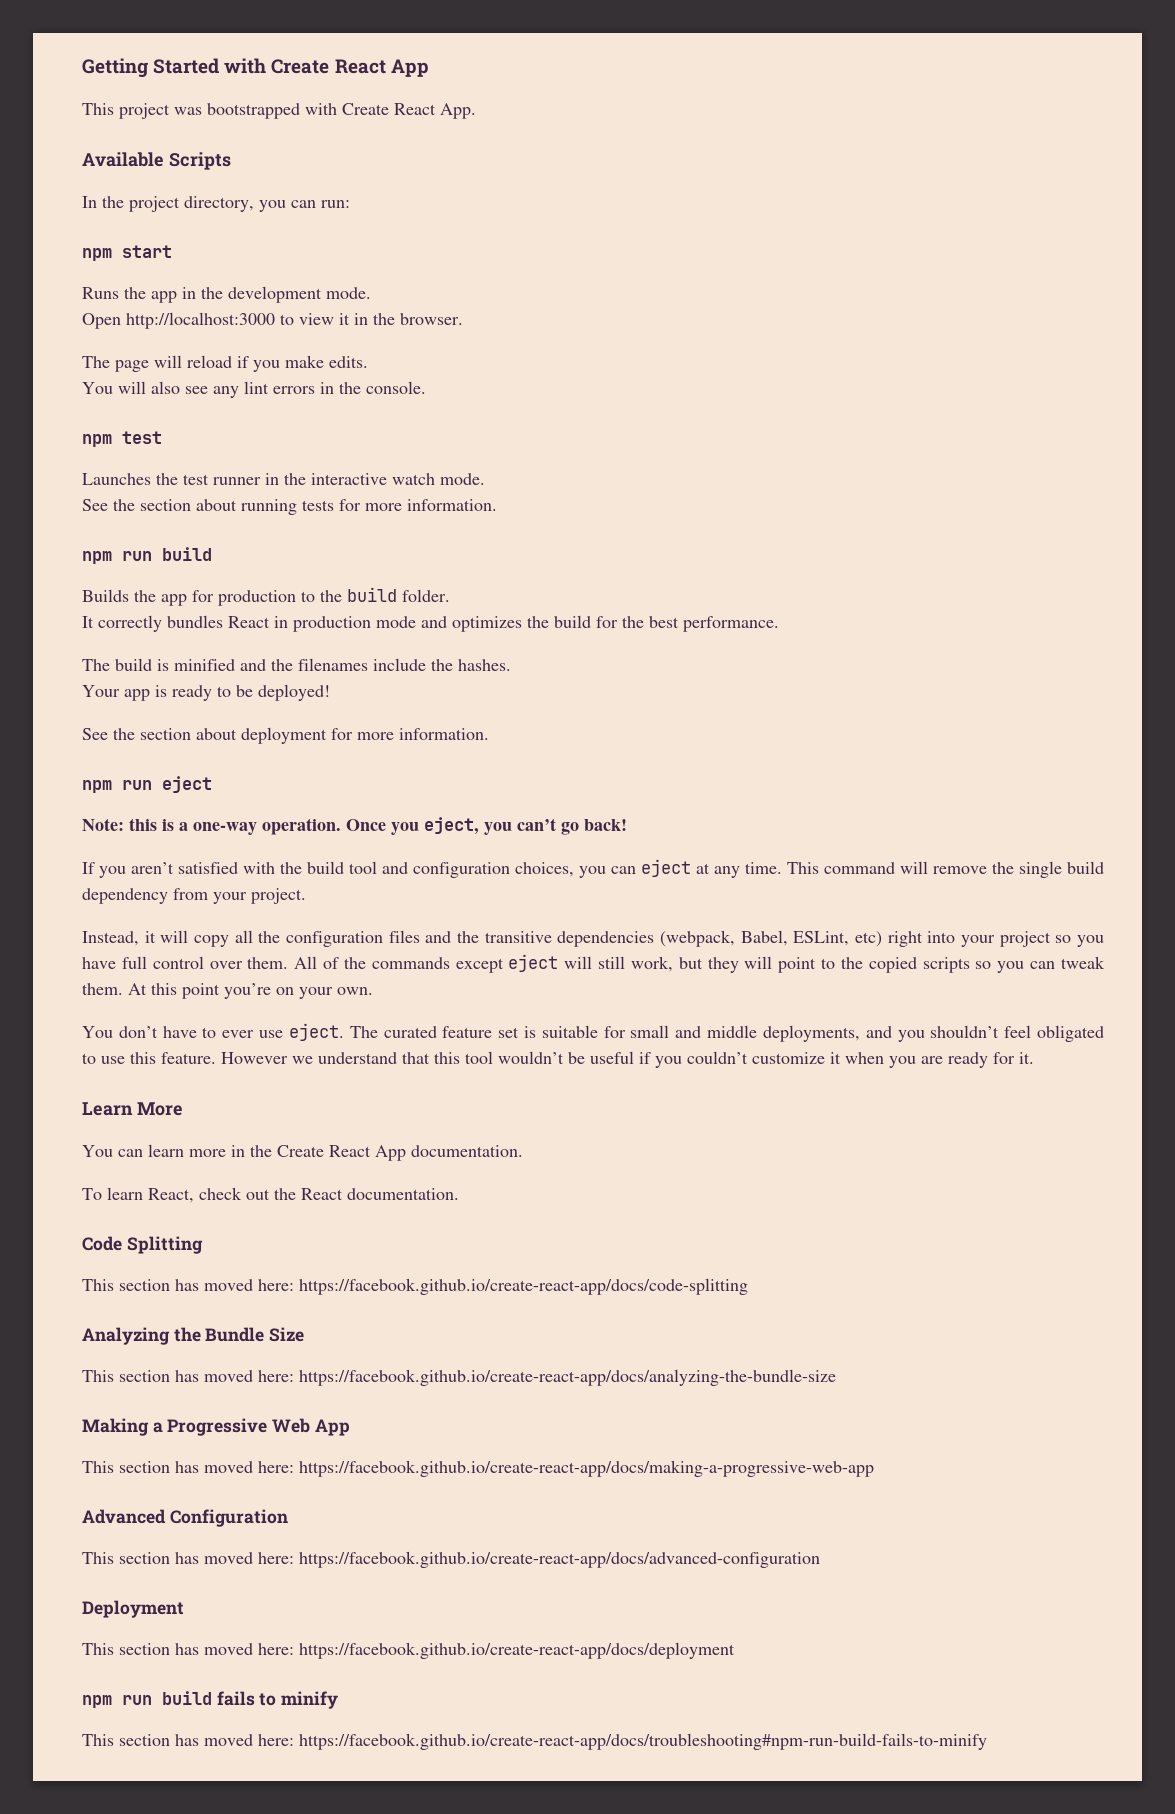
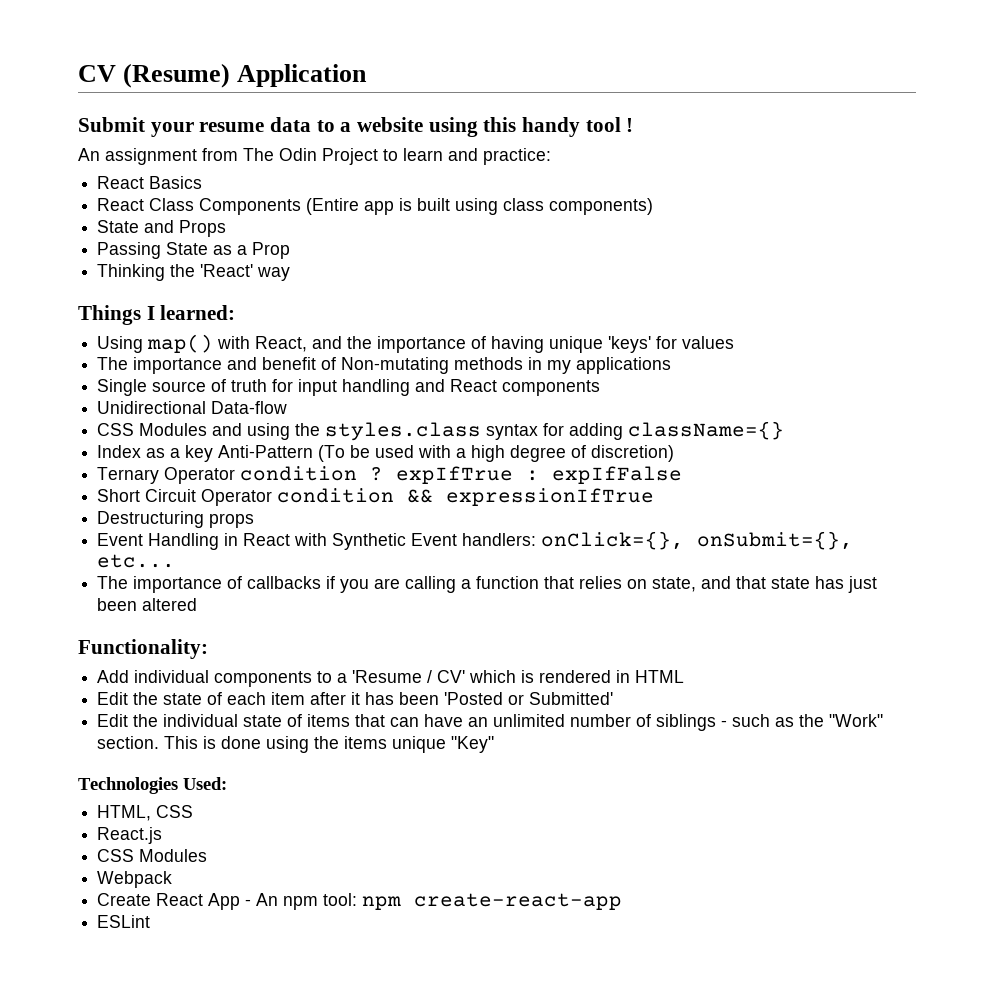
[82,58,429,78] [82,103,476,119] [82,152,231,170] [82,196,350,212] [82,245,172,261] [82,286,371,303] [82,312,463,329] [82,355,368,372] [82,381,426,398] [82,431,162,447] [82,473,485,485] [82,499,497,515] [82,547,212,564] [82,587,450,606] [82,615,779,632] [82,658,511,671] [82,684,330,701] [82,727,489,744] [82,776,212,793] [82,817,627,835] [82,859,1104,878] [82,888,306,904] [82,930,1104,947] [82,954,1106,973] [82,983,373,999] [82,1023,1105,1042] [82,1051,1034,1068] [82,1102,183,1116] [82,1144,523,1161] [82,1187,459,1203] [82,1236,203,1254] [82,1278,748,1295] [82,1327,305,1345] [82,1369,836,1386] [82,1418,350,1436] [82,1460,874,1477] [82,1509,288,1527] [82,1551,820,1568] [82,1600,184,1618] [82,1642,735,1659] [82,1691,339,1709] [82,1733,987,1750] Getting Started with Create React App // This project was bootstrapped with Create React App. // Available Scripts // In the project directory, you can run: // npm start // Runs the app in the development mode. // Open http://localhost:3000 to view it in the browser. // The page will reload if you make edits. // You will also see any lint errors in the console. // npm test // Launches the test runner in the interactive watch mode. // See the section about running tests for more information. // npm run build // Builds the app for production to the build folder. // It correctly bundles React in production mode and optimizes the build for the best performance. // The build is minified and the filenames include the hashes. // Your app is ready to be deployed! // See the section about deployment for more information. // npm run eject // Note: this is a one-way operation. Once you eject, you can’t go back! // If you aren’t satisfied with the build tool and configuration choices, you can eject at any time. This command will remove the single build dependency from your project. // Instead, it will copy all the configuration files and the transitive dependencies (webpack, Babel, ESLint, etc) right into your project so you have full control over them. All of the commands except eject will still work, but they will point to the copied scripts so you can tweak them. At this point you’re on your own. // You don’t have to ever use eject. The curated feature set is suitable for small and middle deployments, and you shouldn’t feel obligated to use this feature. However we understand that this tool wouldn’t be useful if you couldn’t customize it when you are ready for it. // Learn More // You can learn more in the Create React App documentation. // To learn React, check out the React documentation. // Code Splitting // This section has moved here: https://facebook.github.io/create-react-app/docs/code-splitting // Analyzing the Bundle Size // This section has moved here: https://facebook.github.io/create-react-app/docs/analyzing-the-bundle-size // Making a Progressive Web App // This section has moved here: https://facebook.github.io/create-react-app/docs/making-a-progressive-web-app // Advanced Configuration // This section has moved here: https://facebook.github.io/create-react-app/docs/advanced-configuration // Deployment // This section has moved here: https://facebook.github.io/create-react-app/docs/deployment // npm run build fails to minify // This section has moved here: https://facebook.github.io/create-react-app/docs/troubleshooting#npm-run-build-fails-to-minify -> [78,63,368,88] [78,117,634,137] [78,148,551,165] [97,176,203,189] [97,198,654,215] [97,220,227,237] [97,242,291,259] [97,264,291,281] [78,305,236,325] [97,334,735,353] [97,357,672,374] [97,379,601,396] [97,401,288,414] [97,421,785,441] [97,445,675,462] [97,466,683,484] [97,488,655,506] [97,511,255,528] [97,531,854,550] [97,554,176,568] [97,576,878,593] [97,598,198,611] [78,639,208,659] [97,670,685,687] [97,692,614,705] [97,714,884,731] [97,736,495,753] [78,777,227,794] [97,805,194,821] [97,827,163,844] [97,849,208,862] [97,871,173,888] [97,893,623,910] [97,915,151,928] CV (Resume) Application // Submit your resume data to a website using this handy tool ! // An assignment from The Odin Project to learn and practice: // React Basics // React Class Components (Entire app is built using class components) // State and Props // Passing State as a Prop // Thinking the 'React' way // Things I learned: // Using map() with React, and the importance of having unique 'keys' for values // The importance and benefit of Non-mutating methods in my applications // Single source of truth for input handling and React components // Unidirectional Data-flow // CSS Modules and using the styles.class syntax for adding className={} // Index as a key Anti-Pattern (To be used with a high degree of discretion) // Ternary Operator condition ? expIfTrue : expIfFalse // Short Circuit Operator condition && expressionIfTrue // Destructuring props // Event Handling in React with Synthetic Event handlers: onClick={}, onSubmit={}, etc... // The importance of callbacks if you are calling a function that relies on state, and that state has just been altered // Functionality: // Add individual components to a 'Resume / CV' which is rendered in HTML // Edit the state of each item after it has been 'Posted or Submitted' // Edit the individual state of items that can have an unlimited number of siblings - such as the "Work" section. This is done using the items unique "Key" // Technologies Used: // HTML, CSS // React.js // CSS Modules // Webpack // Create React App - An npm tool: npm create-react-app // ESLint

